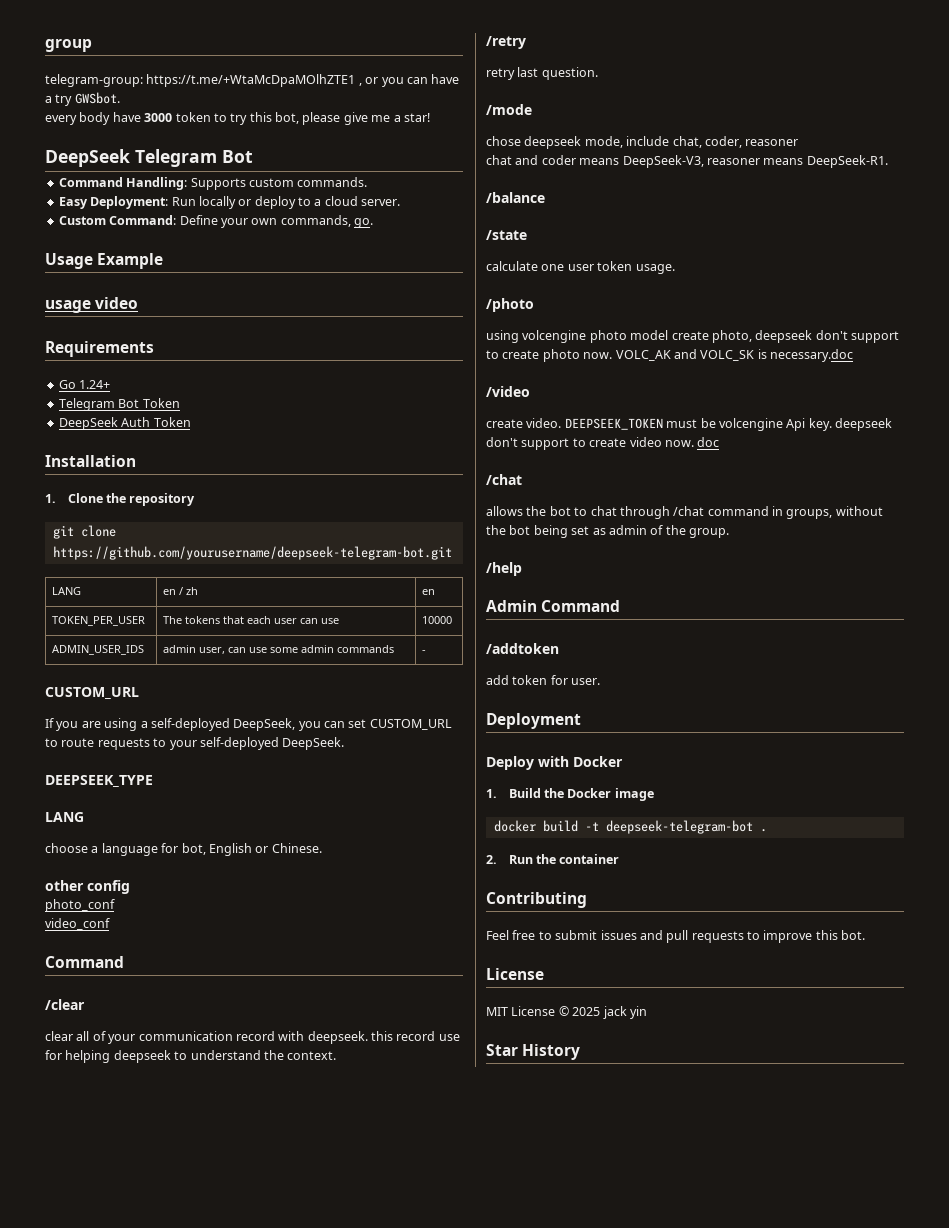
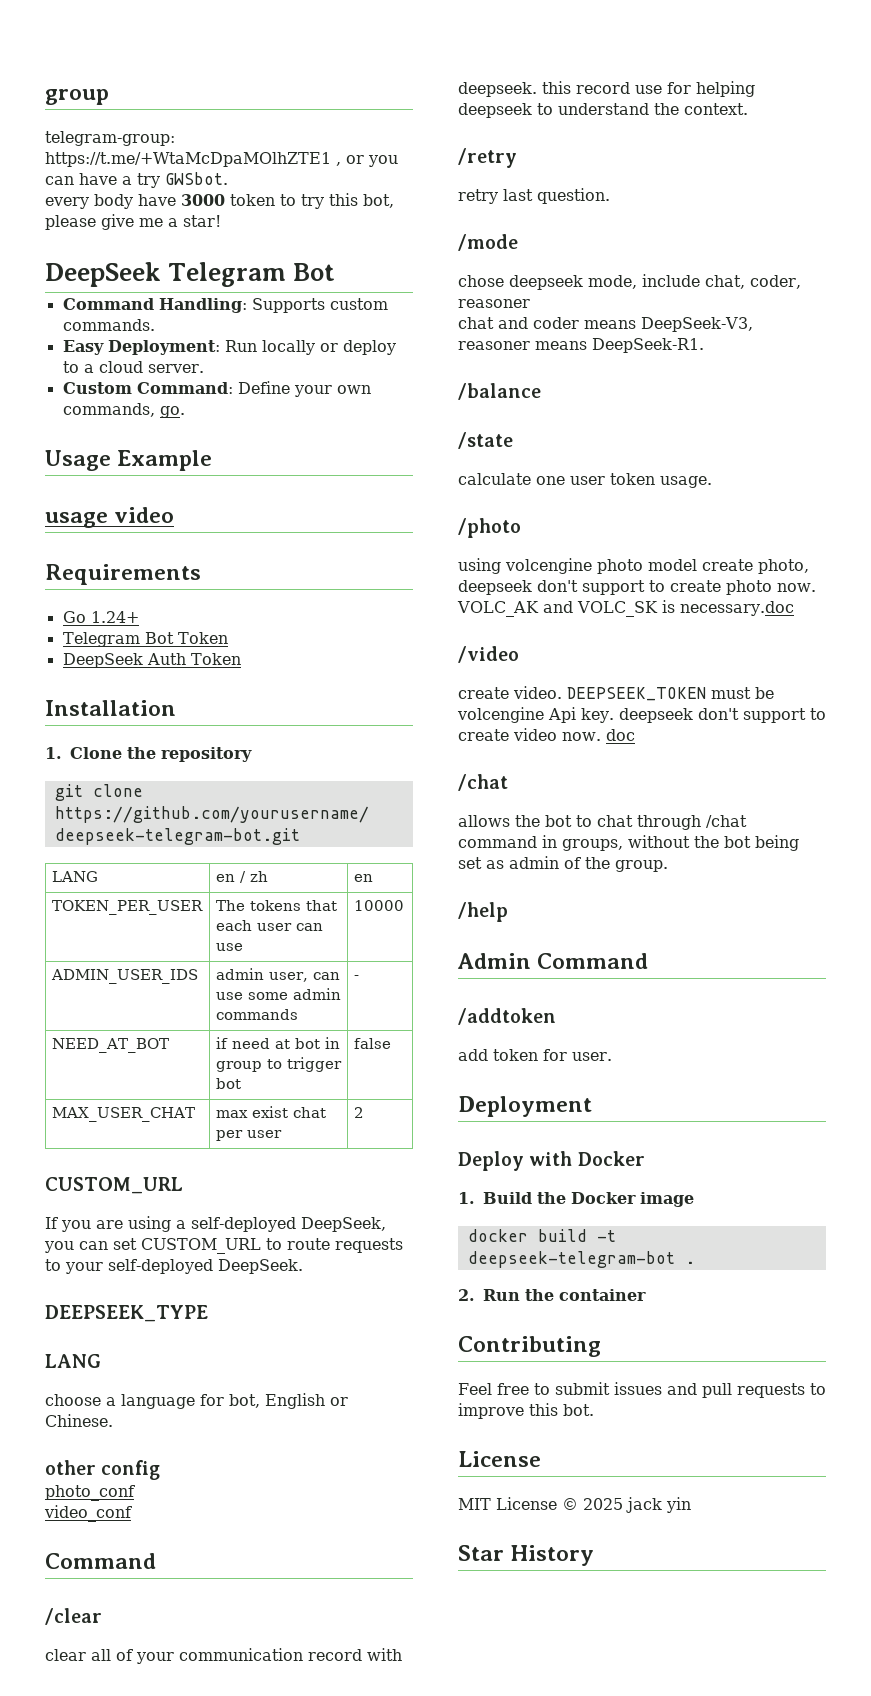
(426, 651) none -> [51,1038,169,1053] [215,1037,340,1049] [215,1057,342,1072] [215,1078,241,1089] [353,1038,391,1049] [51,1107,195,1122] [215,1106,326,1118] [215,1130,282,1141] [353,1107,364,1118] // NEED_AT_BOT | if need at bot in group to trigger bot | false // MAX_USER_CHAT | max exist chat per user | 2

